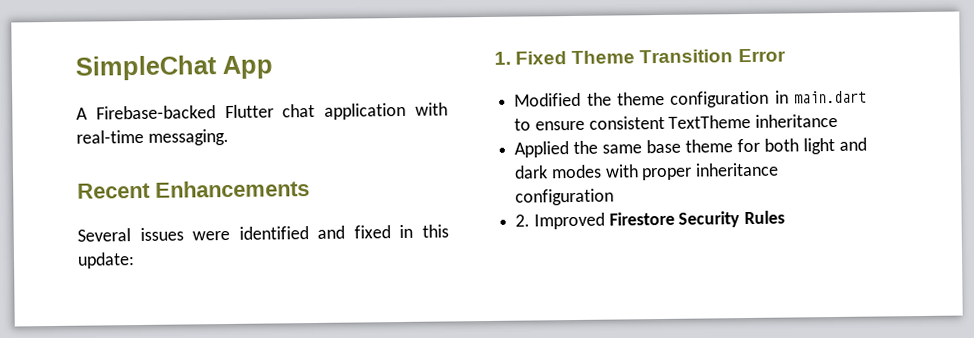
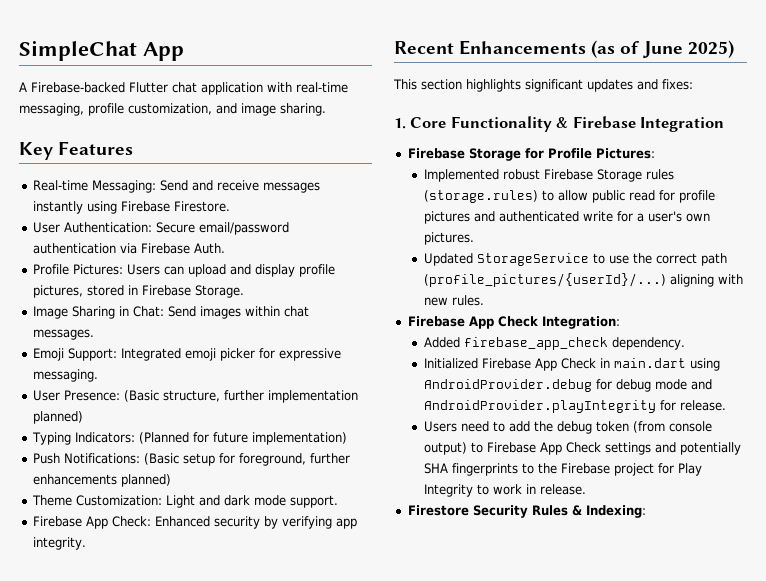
[147,128,229,146] [77,180,310,199] [77,224,449,242] [77,252,135,269] [494,48,786,65] [514,90,867,108] [514,113,839,131] [514,137,867,158] [514,162,780,181] [515,188,615,206] [515,212,605,230] messaging. // Recent Enhancements // Several issues were identified and fixed in this update: // 1. Fixed Theme Transition Error // Modified the theme configuration in main.dart to ensure consistent TextTheme inheritance // Applied the same base theme for both light and dark modes with proper inheritance configuration // 2. Improved -> [19,103,326,116] [19,141,134,160] [32,180,320,193] [32,201,230,214] [32,222,289,235] [32,243,225,254] [32,264,335,277] [32,285,244,298] [32,306,309,319] [32,329,94,340] [32,348,341,361] [32,369,98,382] [32,390,358,403] [32,411,83,424] [31,432,347,445] [32,453,350,466] [32,474,171,487] [31,495,338,508] [32,516,357,529] [32,537,86,550] [394,40,734,58] [393,79,693,92] [394,116,725,132] [407,148,655,161] [423,169,674,182] [423,190,715,203] [423,211,710,224] [423,232,474,245] [423,253,727,266] [423,273,743,287] [423,295,484,306] [407,316,620,329] [423,337,685,350] [423,358,720,371] [423,379,712,392] [423,400,726,413] [423,421,712,434] [423,442,741,455] [423,463,702,476] [423,484,586,497] messaging, profile customization, and image sharing. // Key Features // Real-time Messaging: Send and receive messages instantly using Firebase Firestore. // User Authentication: Secure email/password authentication via Firebase Auth. // Profile Pictures: Users can upload and display profile pictures, stored in Firebase Storage. // Image Sharing in Chat: Send images within chat messages. // Emoji Support: Integrated emoji picker for expressive messaging. // User Presence: (Basic structure, further implementation planned) // Typing Indicators: (Planned for future implementation) // Push Notifications: (Basic setup for foreground, further enhancements planned) // Theme Customization: Light and dark mode support. // Firebase App Check: Enhanced security by verifying app integrity. // Recent Enhancements (as of June 2025) // This section highlights significant updates and fixes: // 1. Core Functionality & Firebase Integration // Firebase Storage for Profile Pictures: // Implemented robust Firebase Storage rules (storage.rules) to allow public read for profile pictures and authenticated write for a user's own pictures. // Updated StorageService to use the correct path (profile_pictures/{userId}/...) aligning with new rules. // Firebase App Check Integration: // Added firebase_app_check dependency. // Initialized Firebase App Check in main.dart using AndroidProvider.debug for debug mode and AndroidProvider.playIntegrity for release. // Users need to add the debug token (from console output) to Firebase App Check settings and potentially SHA fingerprints to the Firebase project for Play Integrity to work in release. //
(786, 217) none -> [571,505,646,518] & Indexing:

